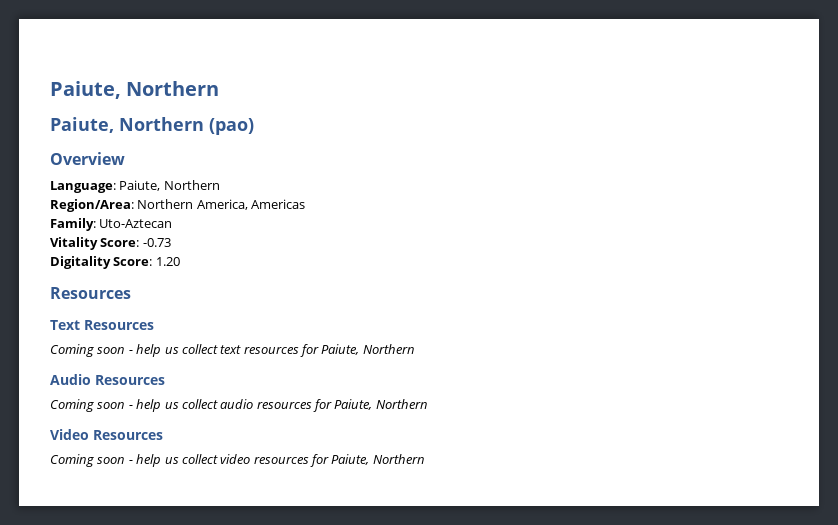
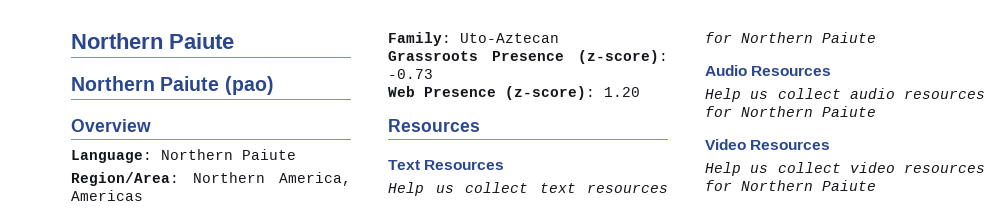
[50,81,220,99] [50,117,204,133] Paiute, Northern // Paiute, Northern -> [71,33,234,49] [71,76,220,91] Northern Paiute // Northern Paiute
[119,180,220,191] Paiute, Northern -> [161,149,296,160] Northern Paiute
[50,237,171,250] [50,256,153,269] Vitality Score: -0.73 // Digitality Score: -> [388,50,668,64] [388,69,433,79] [388,86,595,100] Grassroots Presence (z-score): -0.73 // Web Presence (z-score):
[50,344,162,357] Coming soon - help -> [388,182,424,196] Help
[321,344,415,355] Paiute, Northern -> [741,32,876,43] Northern Paiute
[50,399,162,412] Coming soon - help -> [705,88,741,102] Help
[334,399,428,410] Paiute, Northern -> [741,106,876,117] Northern Paiute
[50,454,162,467] Coming soon - help -> [705,162,741,176] Help
[331,454,425,465] Paiute, Northern -> [741,180,876,191] Northern Paiute

